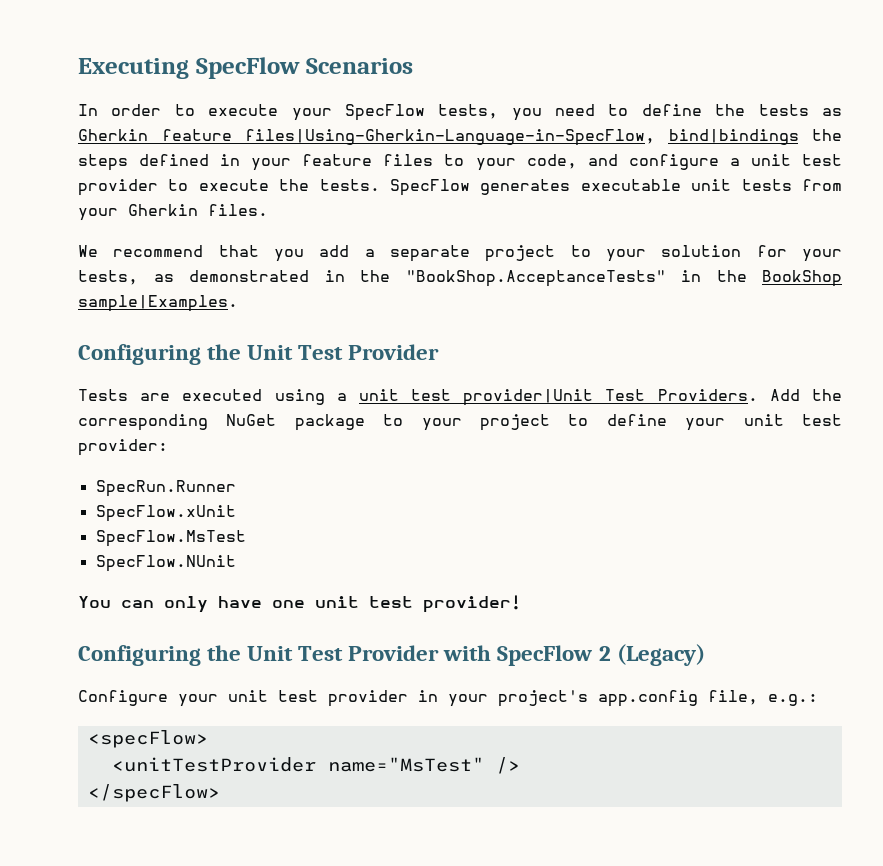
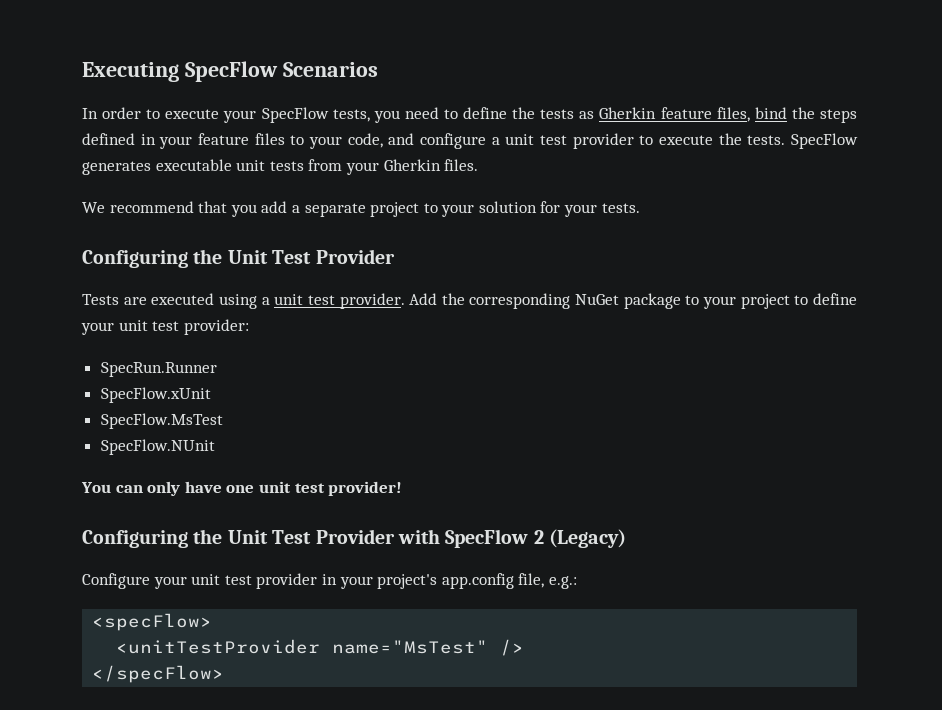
[245,129,799,146] files|Using-Gherkin-Language-in-SpecFlow, bind|bindings -> [716,107,787,122] files, bind
[78,270,842,287] [78,295,238,312] tests, as demonstrated in the "BookShop.AcceptanceTests" in the BookShop sample|Examples. -> [601,203,640,213] tests.
[463,389,758,406] provider|Unit Test Providers. -> [339,293,405,309] provider.

